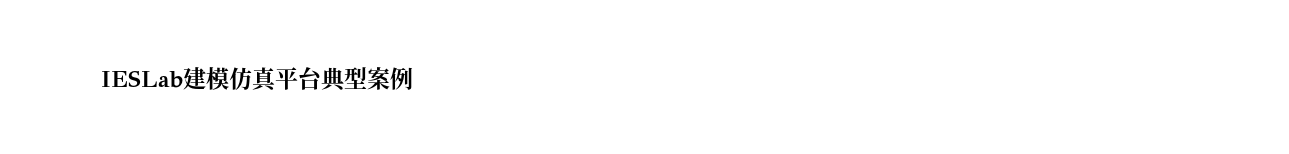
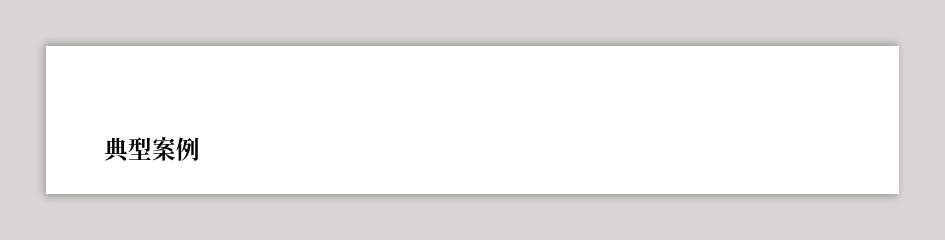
[101,67,322,92] IESLab建模仿真平台 -> (104, 150) none

